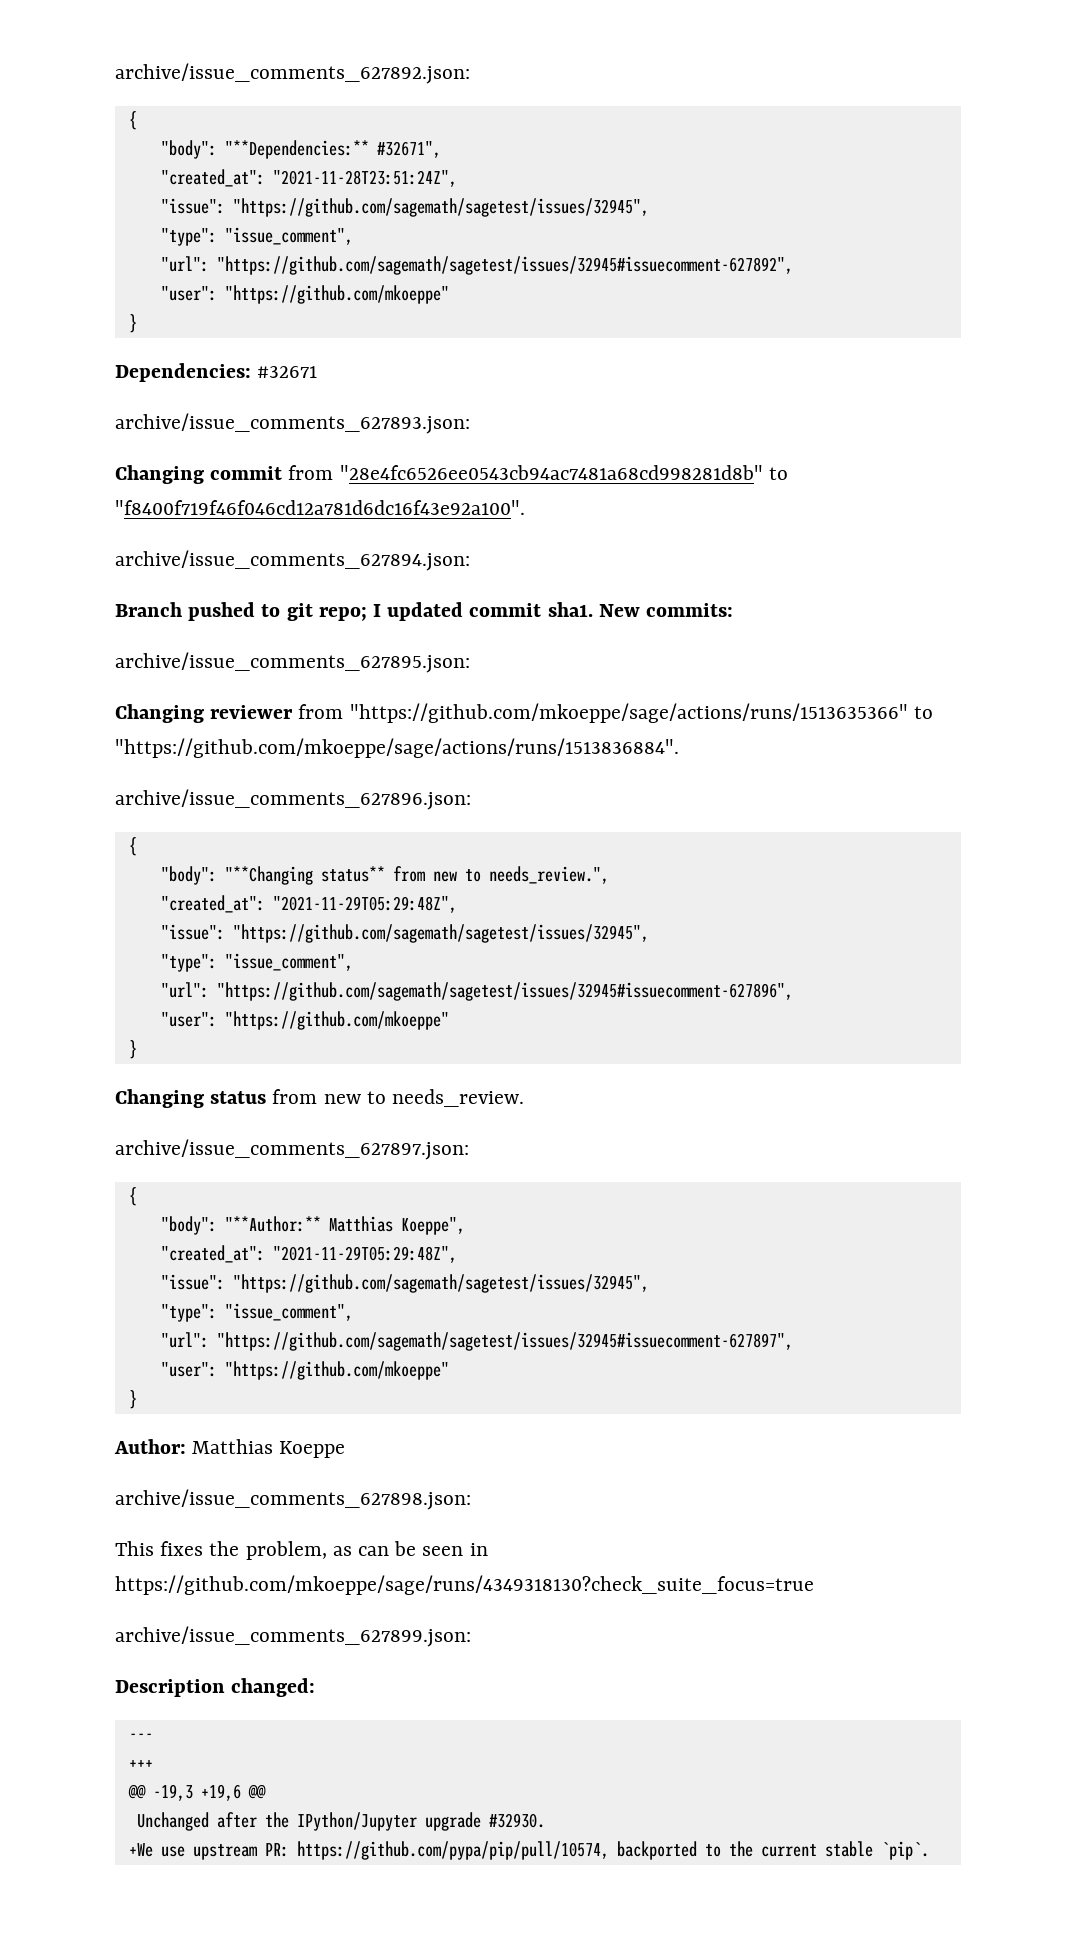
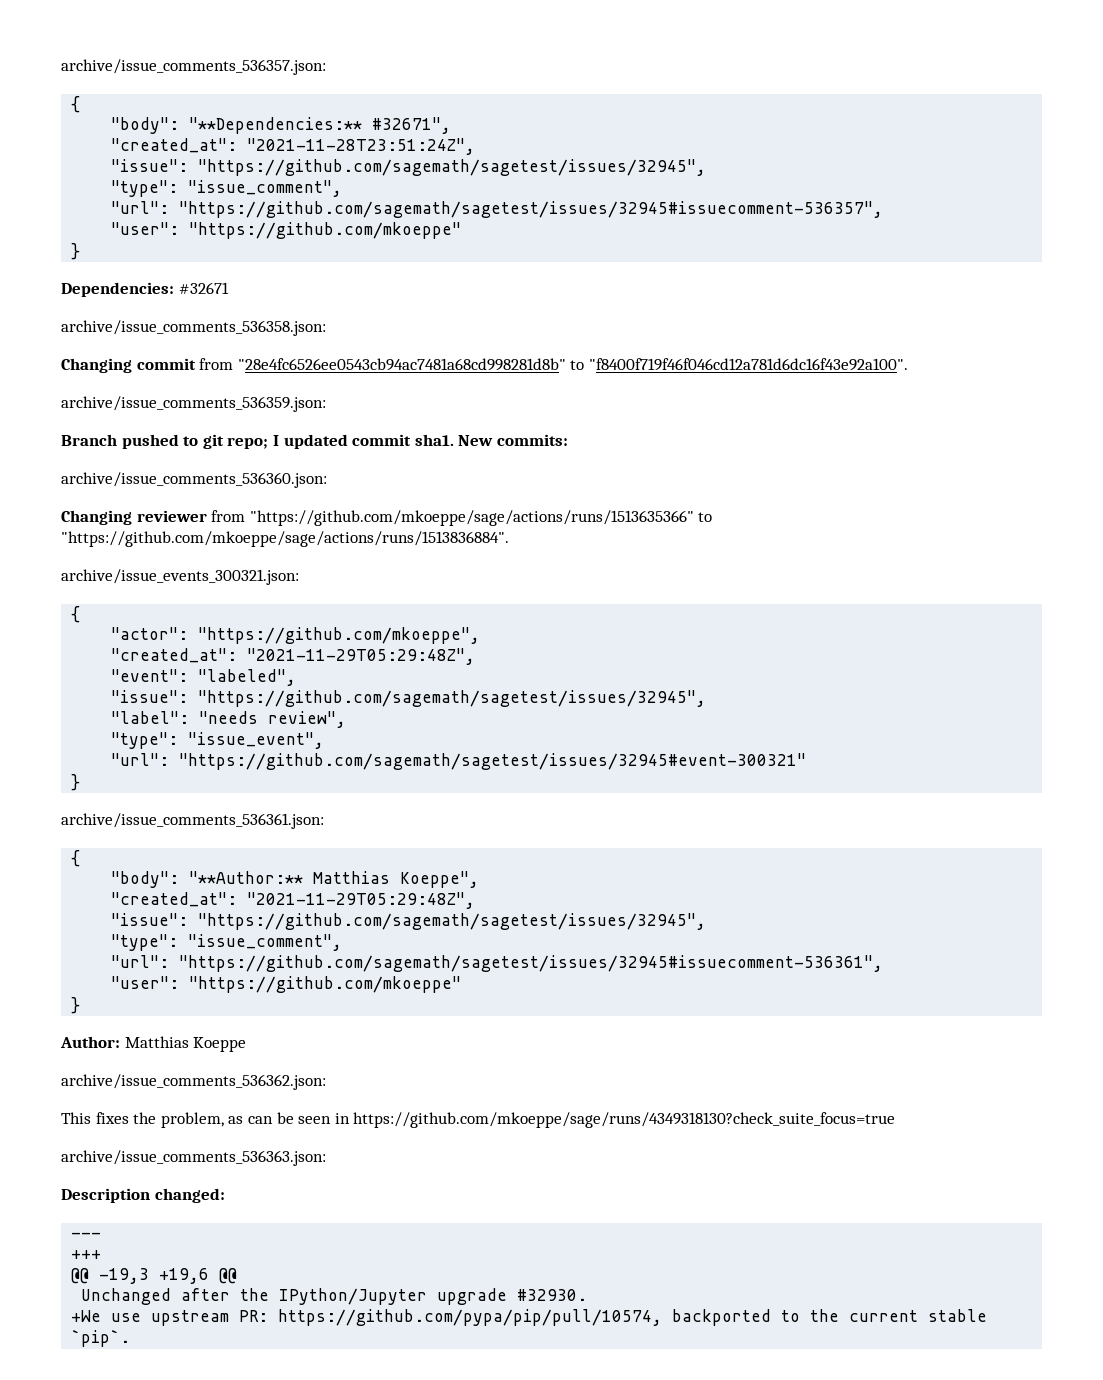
[115,63,470,84] archive/issue_comments_627892.json: -> [61,59,326,75] archive/issue_comments_536357.json:
[216,256,793,275] "https://github.com/sagemath/sagetest/issues/32945#issuecomment-627892", -> [179,201,884,218] "https://github.com/sagemath/sagetest/issues/32945#issuecomment-536357",
[115,413,470,434] archive/issue_comments_627893.json: -> [61,320,326,336] archive/issue_comments_536358.json:
[115,550,470,571] archive/issue_comments_627894.json: -> [61,396,326,412] archive/issue_comments_536359.json:
[115,652,470,673] archive/issue_comments_627895.json: -> [61,472,327,488] archive/issue_comments_536360.json:
[115,789,471,810] [128,837,137,856] [160,866,609,885] [160,895,457,913] [160,924,649,943] [160,953,353,972] [160,982,793,1001] [160,1011,449,1030] [128,1040,137,1059] [115,1089,525,1108] [115,1139,469,1160] archive/issue_comments_627896.json: // { // "body": "**Changing status** from new to needs_review.", // "created_at": "2021-11-29T05:29:48Z", // "issue": "https://github.com/sagemath/sagetest/issues/32945", // "type": "issue_comment", // "url": "https://github.com/sagemath/sagetest/issues/32945#issuecomment-627896", // "user": "https://github.com/mkoeppe" // } // Changing status from new to needs_review. // archive/issue_comments_627897.json: -> [61,569,299,585] [71,606,81,623] [111,627,481,644] [111,648,476,665] [111,669,297,686] [111,690,707,707] [111,711,347,728] [111,732,325,749] [111,753,807,770] [71,774,81,791] [61,813,324,829] archive/issue_events_300321.json: // { // "actor": "https://github.com/mkoeppe", // "created_at": "2021-11-29T05:29:48Z", // "event": "labeled", // "issue": "https://github.com/sagemath/sagetest/issues/32945", // "label": "needs review", // "type": "issue_event", // "url": "https://github.com/sagemath/sagetest/issues/32945#event-300321" // } // archive/issue_comments_536361.json:
[216,1332,793,1351] "https://github.com/sagemath/sagetest/issues/32945#issuecomment-627897", -> [179,955,884,972] "https://github.com/sagemath/sagetest/issues/32945#issuecomment-536361",
[115,1489,471,1510] archive/issue_comments_627898.json: -> [61,1074,326,1090] archive/issue_comments_536362.json:
[115,1626,471,1647] archive/issue_comments_627899.json: -> [61,1150,326,1166] archive/issue_comments_536363.json:

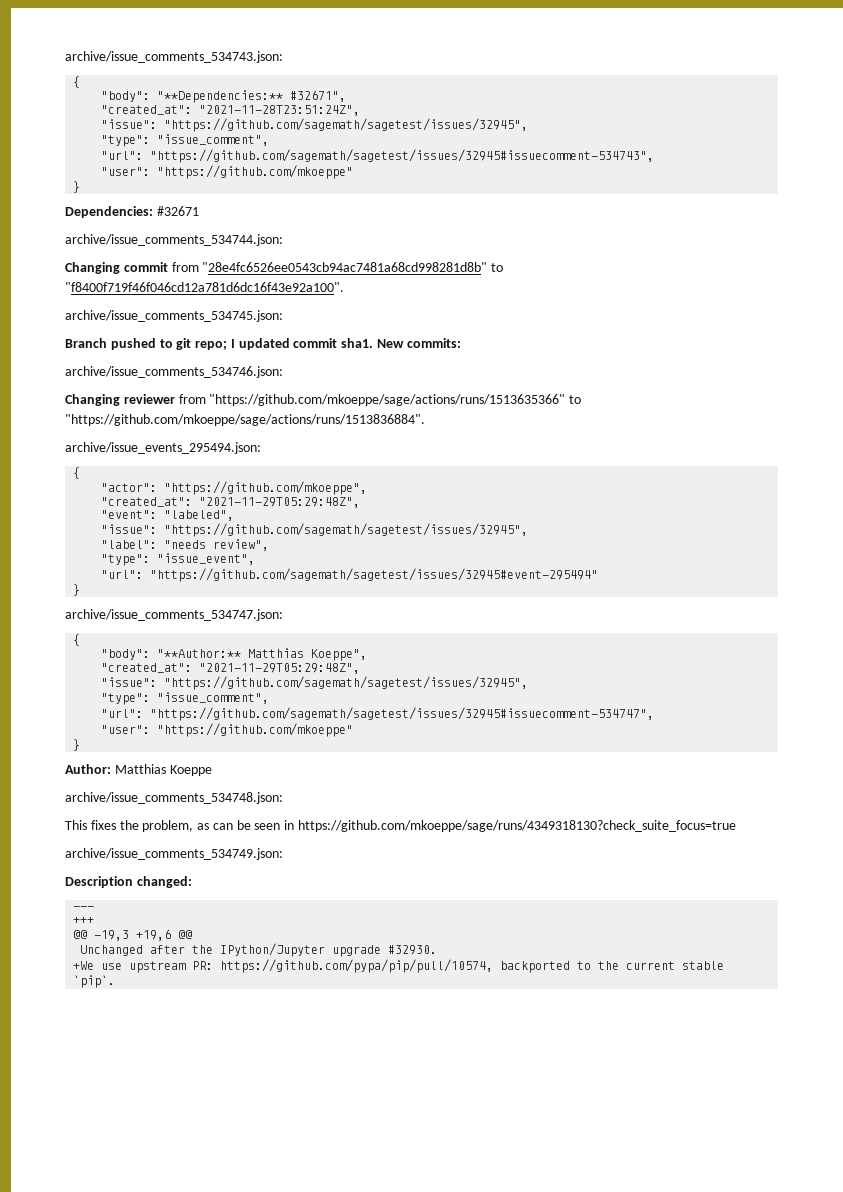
[61,59,326,75] archive/issue_comments_536357.json: -> [65,51,283,63] archive/issue_comments_534743.json:
[179,201,884,218] "https://github.com/sagemath/sagetest/issues/32945#issuecomment-536357", -> [150,149,655,163] "https://github.com/sagemath/sagetest/issues/32945#issuecomment-534743",
[61,320,326,336] archive/issue_comments_536358.json: -> [65,234,283,246] archive/issue_comments_534744.json:
[61,396,326,412] archive/issue_comments_536359.json: -> [65,310,283,322] archive/issue_comments_534745.json:
[61,472,327,488] archive/issue_comments_536360.json: -> [65,366,283,378] archive/issue_comments_534746.json:
[61,569,299,585] archive/issue_events_300321.json: -> [65,442,261,454] archive/issue_events_295494.json:
[179,753,807,770] [71,774,81,791] [61,813,324,829] "https://github.com/sagemath/sagetest/issues/32945#event-300321" // } // archive/issue_comments_536361.json: -> [150,568,599,582] [73,584,81,596] [65,609,283,621] "https://github.com/sagemath/sagetest/issues/32945#event-295494" // } // archive/issue_comments_534747.json:
[179,955,884,972] "https://github.com/sagemath/sagetest/issues/32945#issuecomment-536361", -> [150,707,655,721] "https://github.com/sagemath/sagetest/issues/32945#issuecomment-534747",
[61,1074,326,1090] archive/issue_comments_536362.json: -> [65,792,283,804] archive/issue_comments_534748.json:
[61,1150,326,1166] archive/issue_comments_536363.json: -> [65,848,283,860] archive/issue_comments_534749.json:

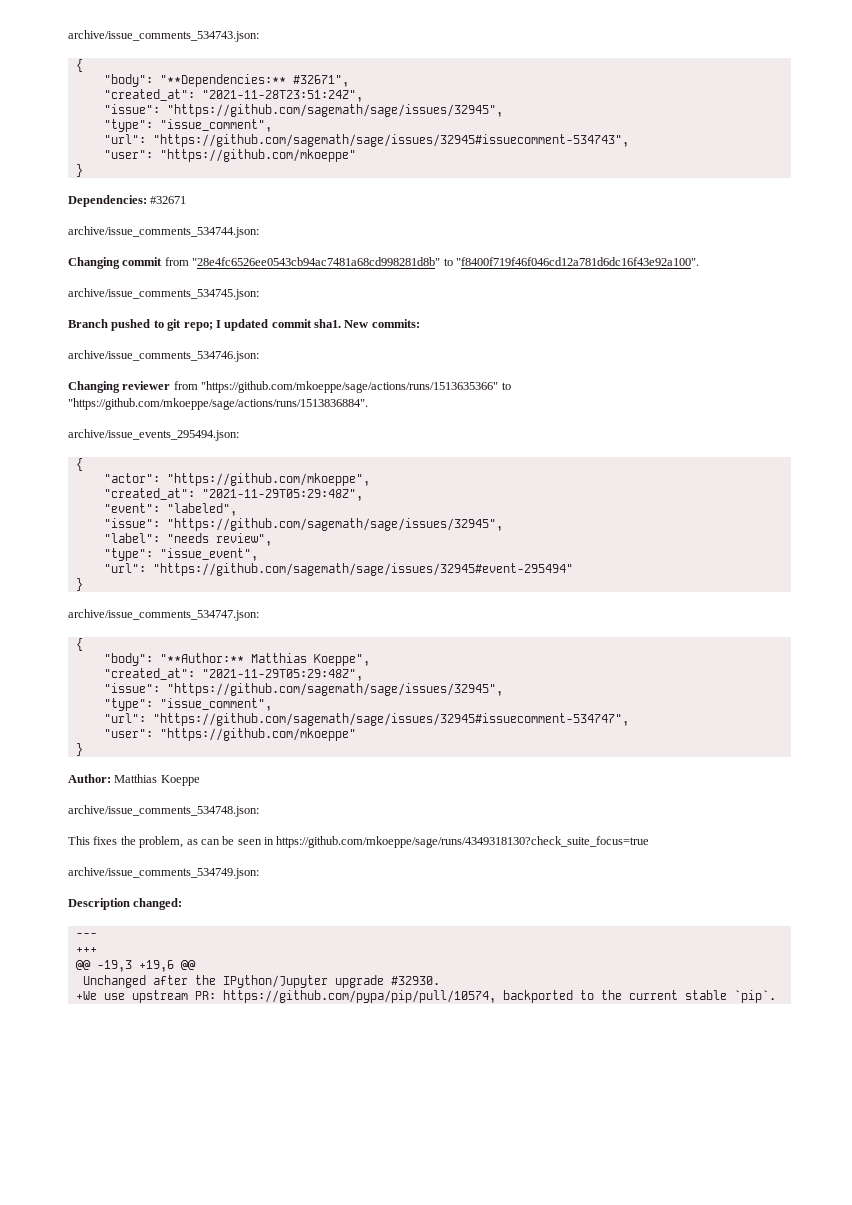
[164,118,529,132] [101,134,270,147] [101,149,655,163] "https://github.com/sagemath/sagetest/issues/32945", // "type": "issue_comment", // "url": "https://github.com/sagemath/sagetest/issues/32945#issuecomment-534743", -> [166,104,503,117] [103,119,272,132] [103,134,629,147] "https://github.com/sagemath/sage/issues/32945", // "type": "issue_comment", // "url": "https://github.com/sagemath/sage/issues/32945#issuecomment-534743",
[164,523,529,537] "https://github.com/sagemath/sagetest/issues/32945", -> [166,518,503,531] "https://github.com/sagemath/sage/issues/32945",
[150,568,599,582] "https://github.com/sagemath/sagetest/issues/32945#event-295494" -> [152,563,573,576] "https://github.com/sagemath/sage/issues/32945#event-295494"
[164,676,529,690] [101,692,270,705] [101,707,655,721] "https://github.com/sagemath/sagetest/issues/32945", // "type": "issue_comment", // "url": "https://github.com/sagemath/sagetest/issues/32945#issuecomment-534747", -> [166,683,503,696] [103,698,272,711] [103,713,629,726] "https://github.com/sagemath/sage/issues/32945", // "type": "issue_comment", // "url": "https://github.com/sagemath/sage/issues/32945#issuecomment-534747",

